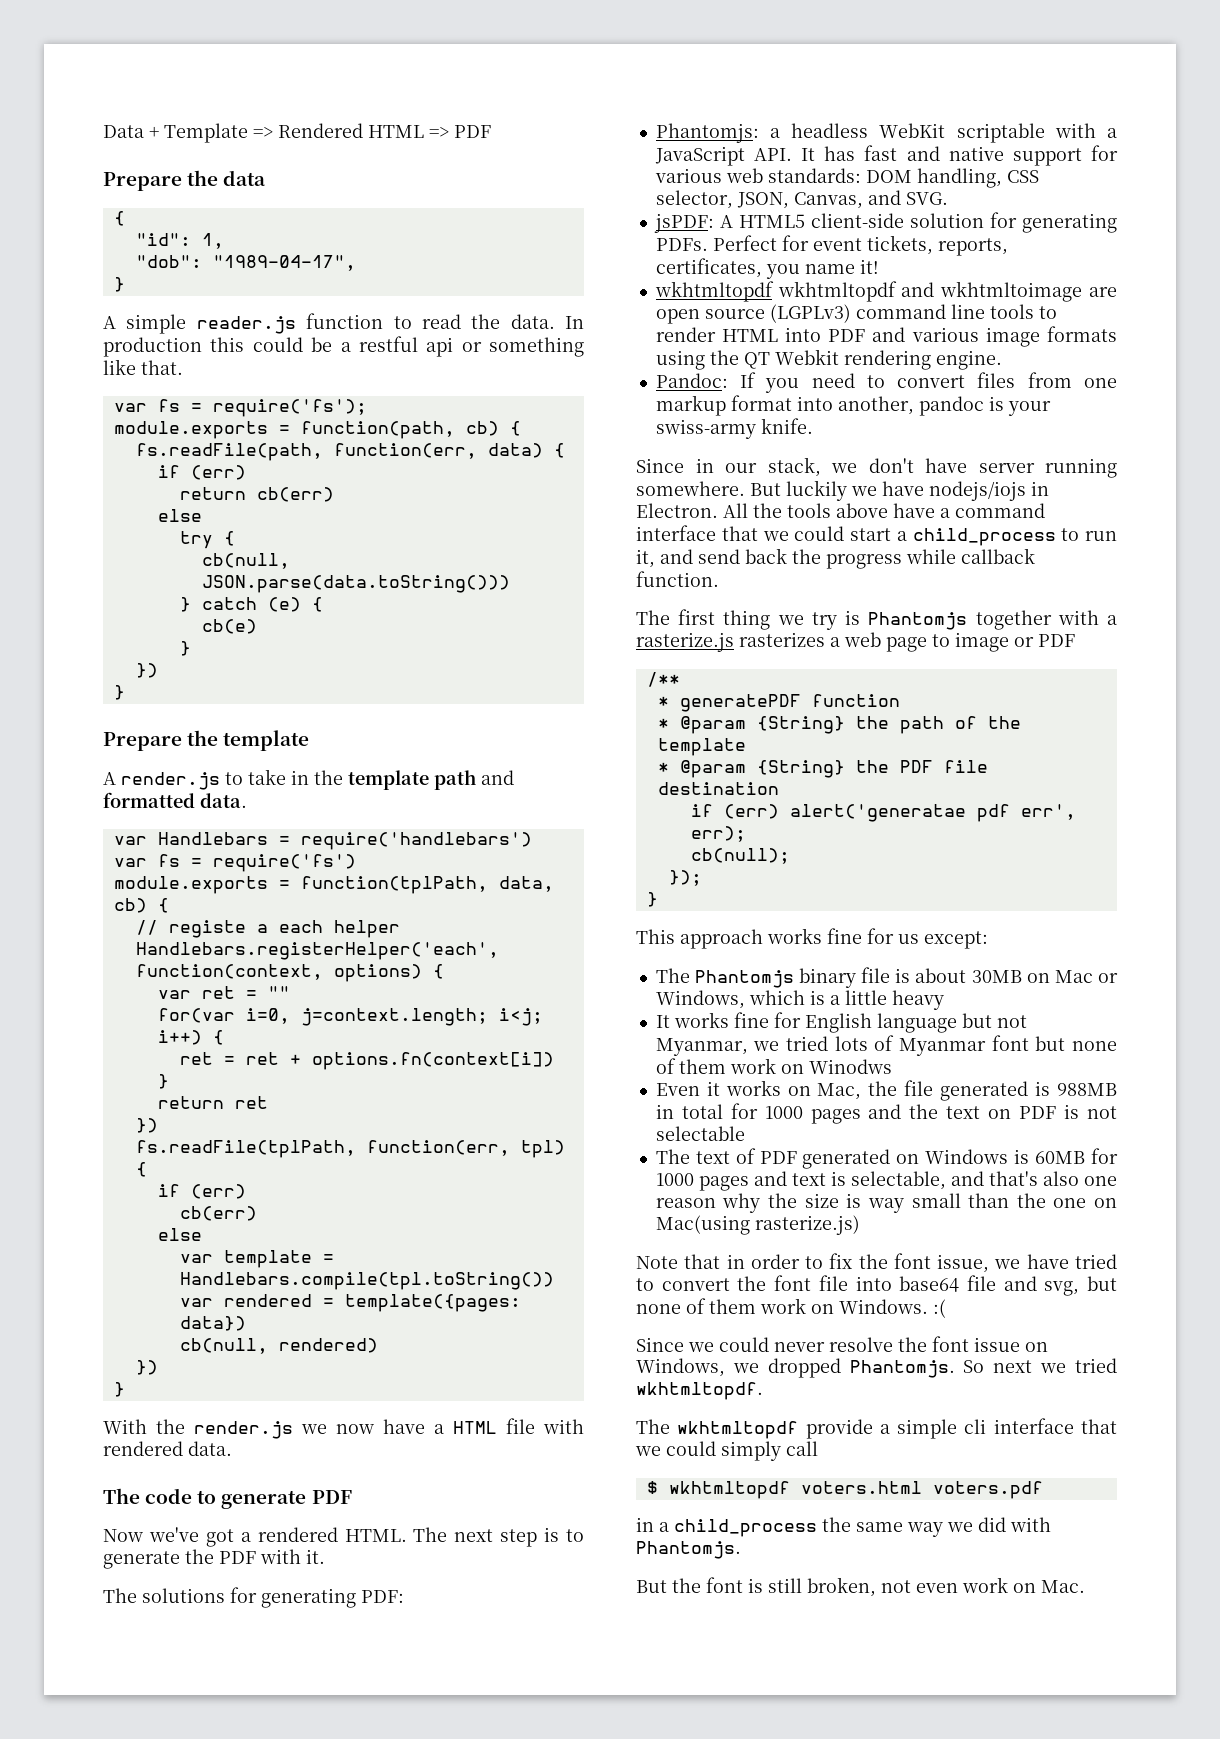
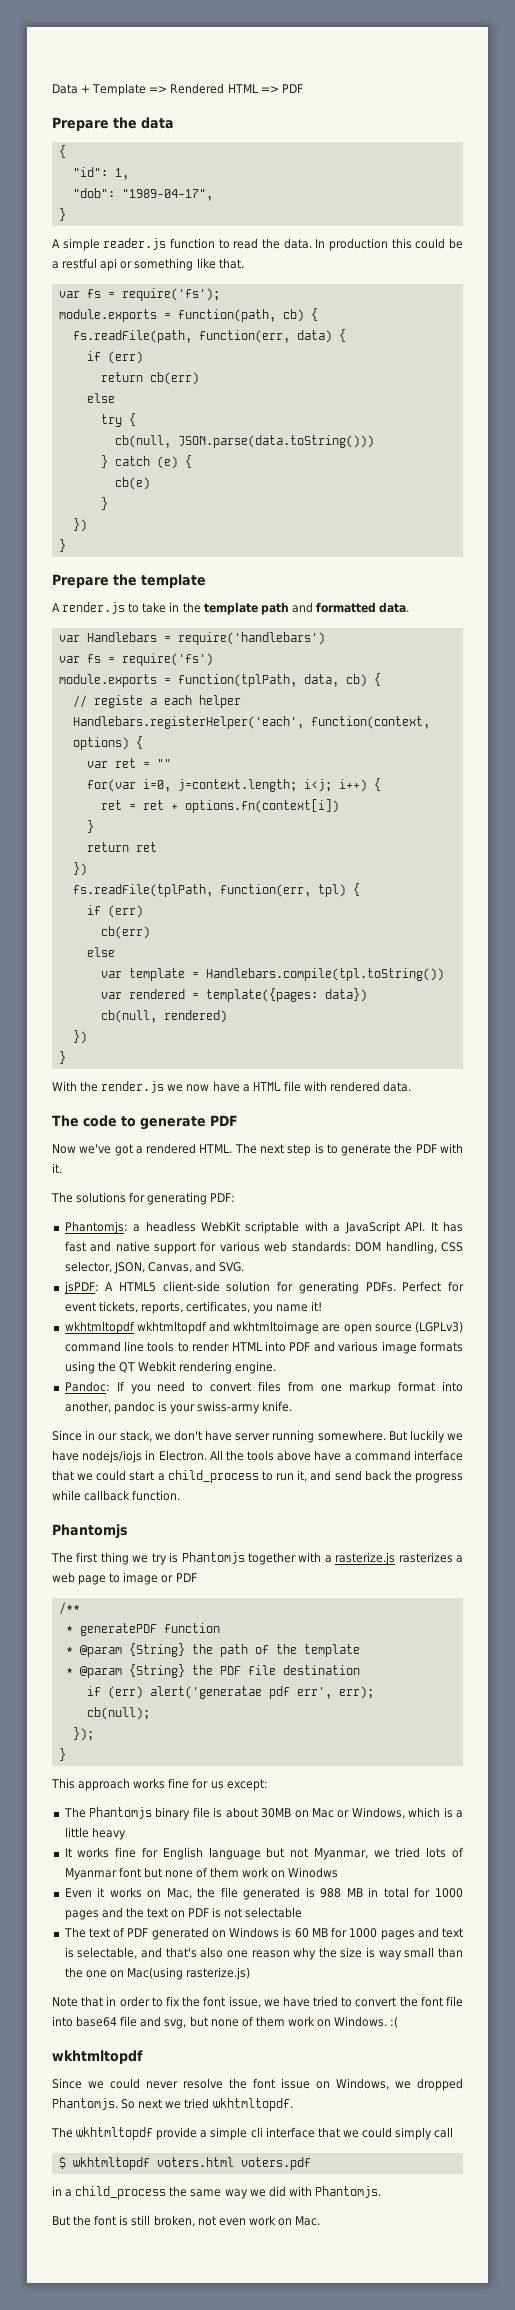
(719, 579) none -> [52,1524,128,1539] // Phantomjs
[1057,1083,1117,1096] 988MB -> [320,1888,363,1898] 988 MB
[1035,1151,1086,1164] 60MB -> [294,1928,328,1938] 60 MB
(946, 1308) none -> [52,2050,143,2064] // wkhtmltopdf

